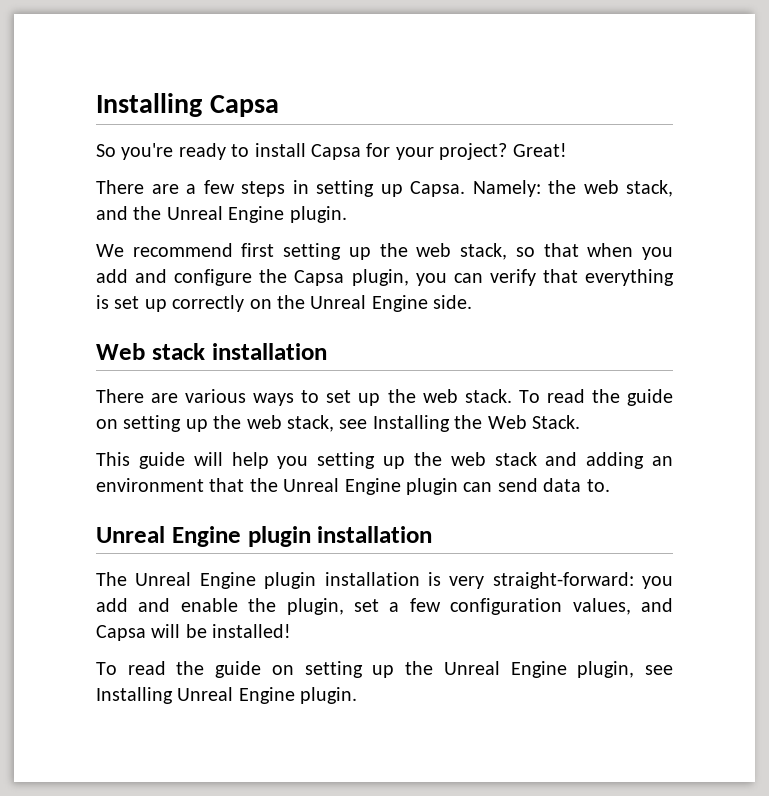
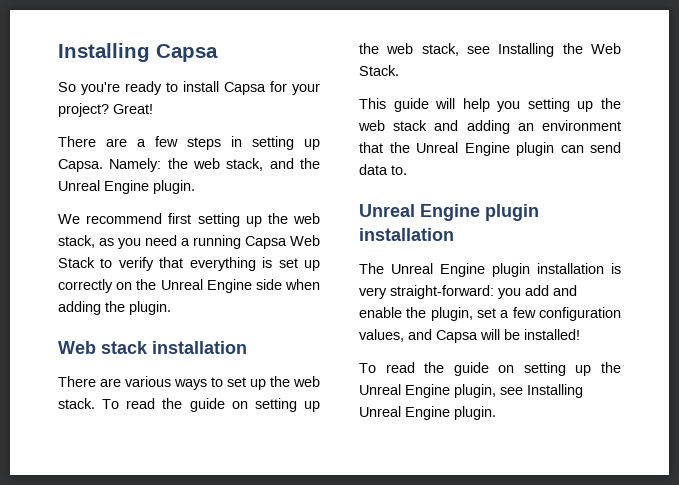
[515,243,674,260] [96,269,483,286] so that when you add and configure the Capsa plugin, you can -> [99,235,320,249] [58,257,113,268] as you need a running Capsa Web Stack to
[433,295,473,309] side. -> [255,279,320,290] [58,301,171,315] side when adding the plugin.

